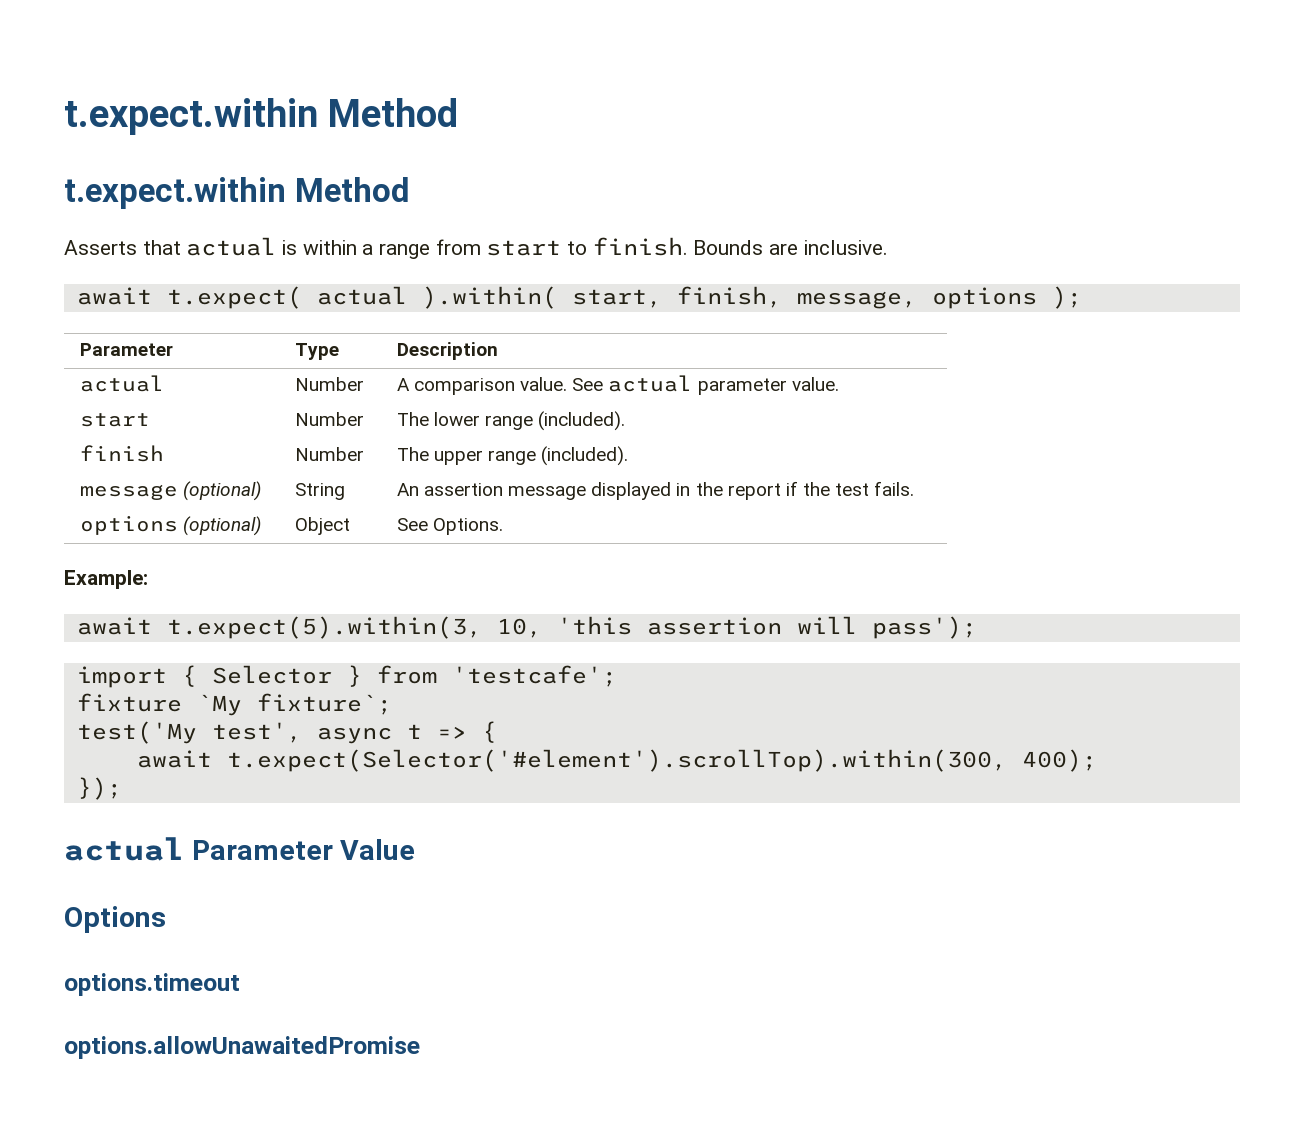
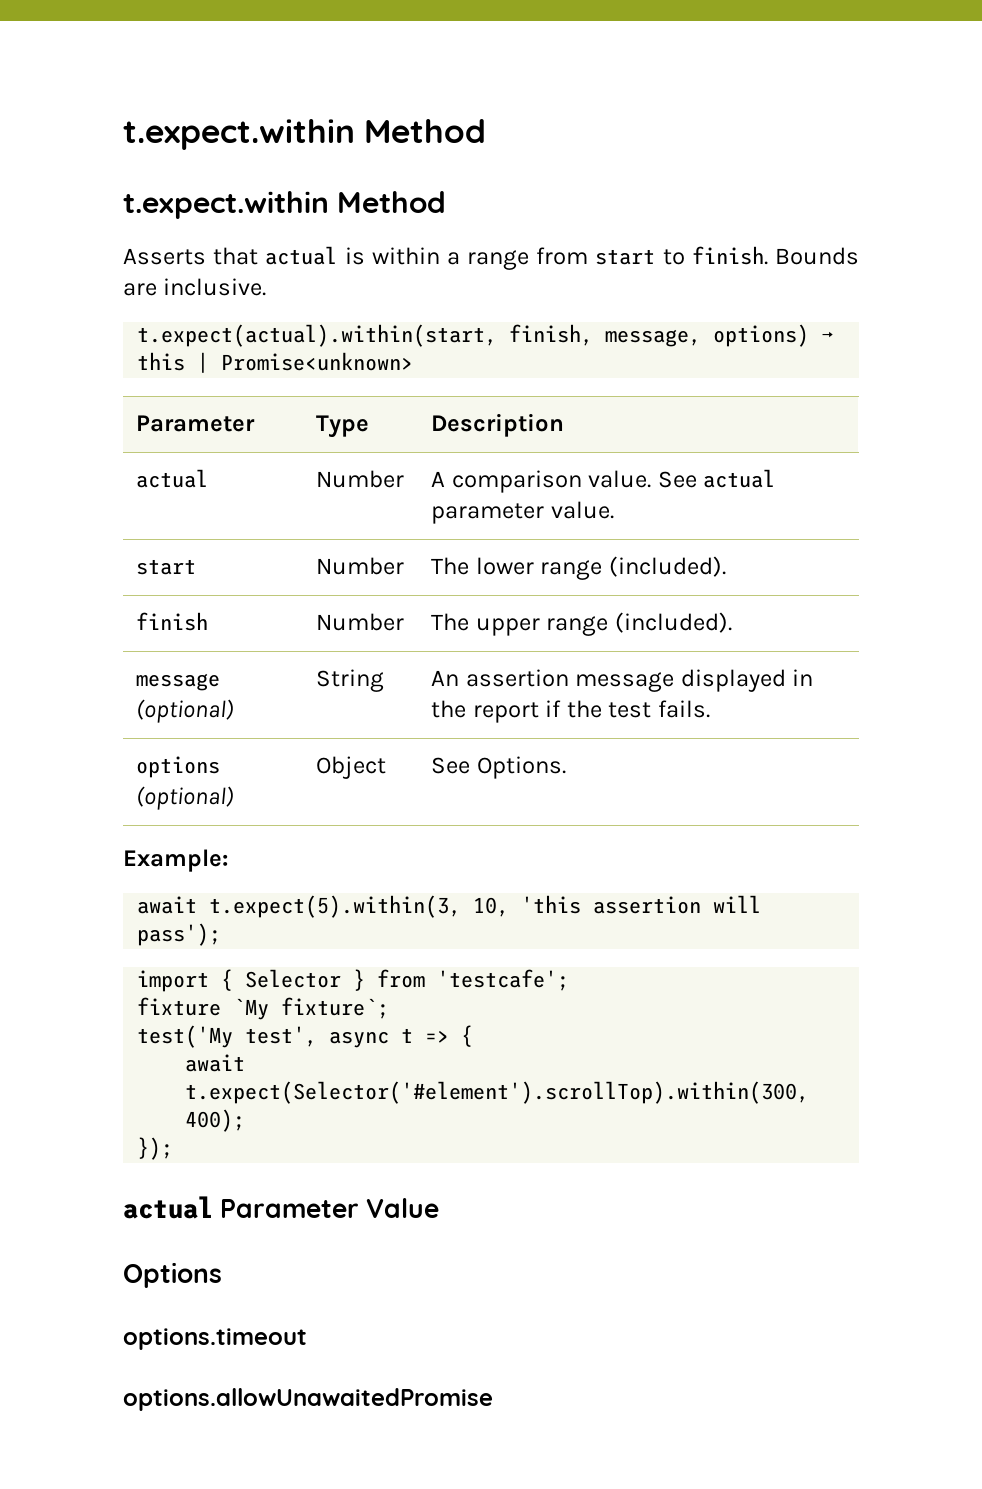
[76,286,1082,309] await t.expect( actual ).within( start, finish, message, options ); -> [137,324,834,347] [137,352,414,373] t.expect(actual).within(start, finish, message, options) → this | Promise<unknown>

